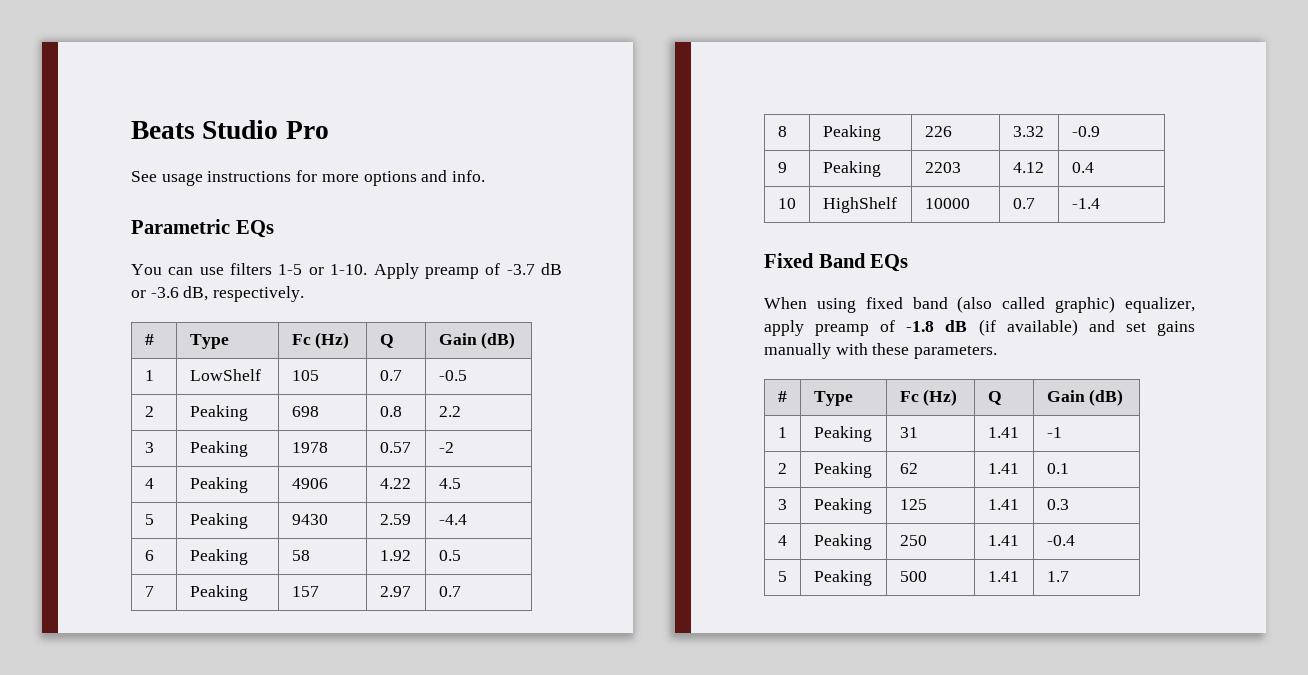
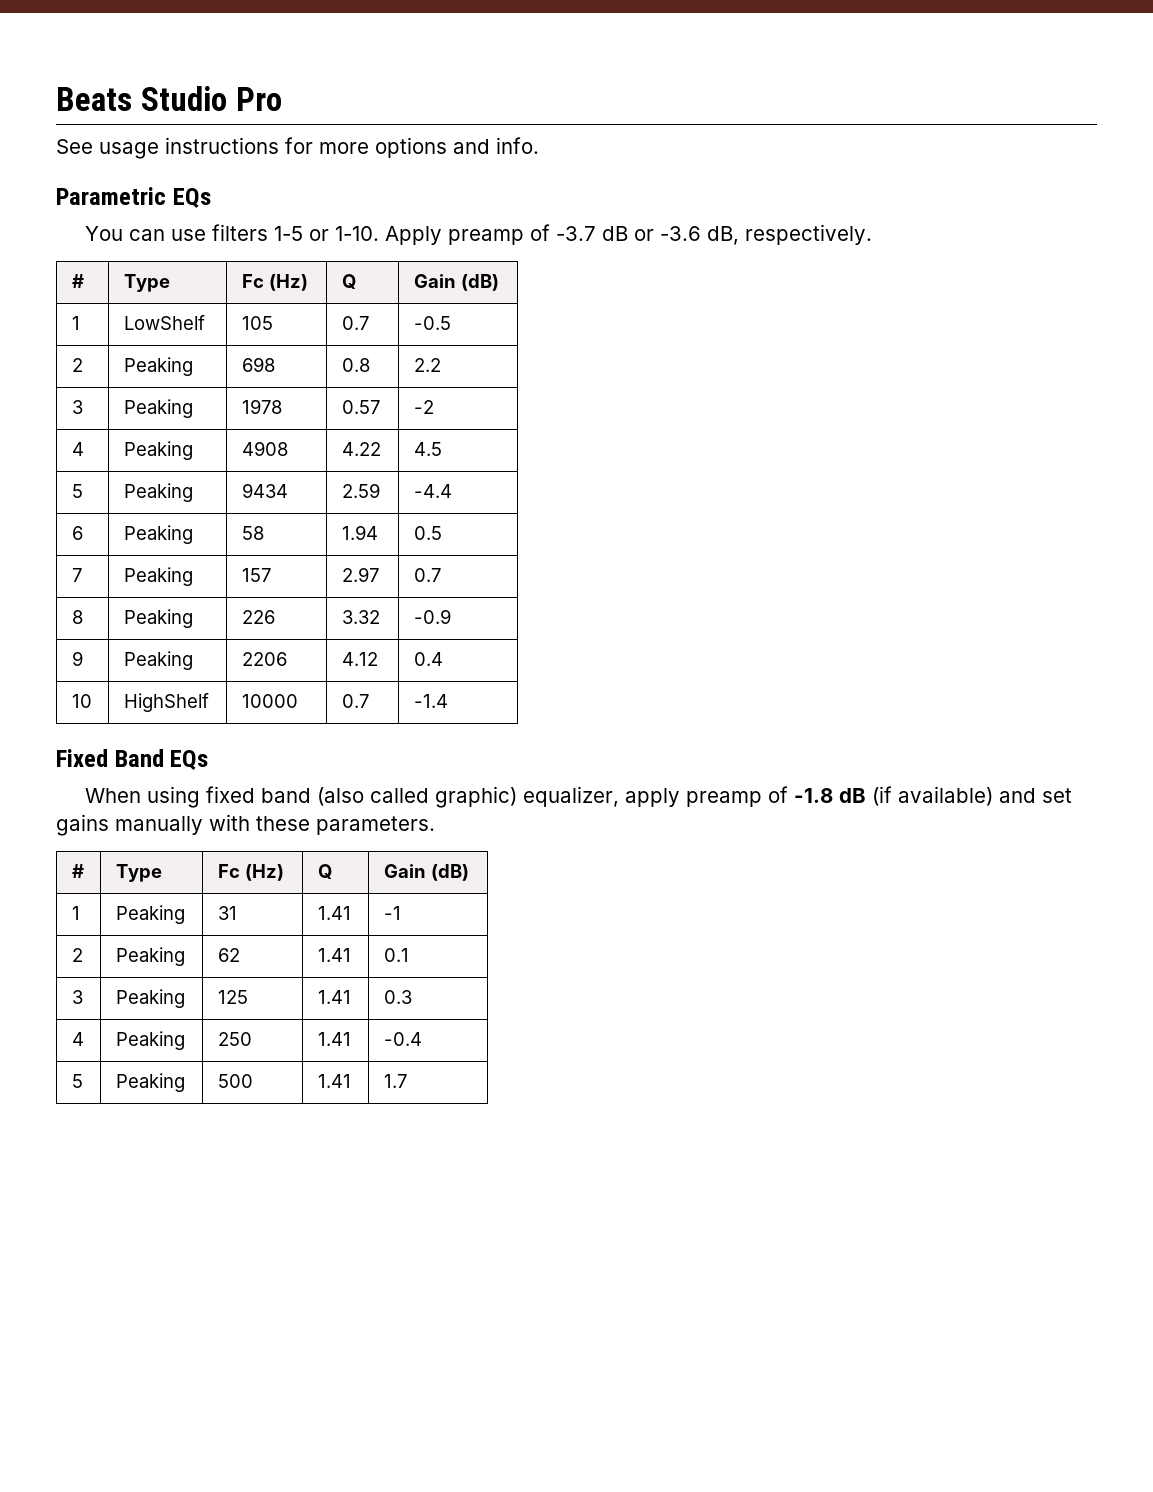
[291,478,328,489] 4906 -> [241,441,288,456] 4908
[291,514,328,525] 9430 -> [241,483,288,498] 9434
[379,550,411,561] 1.92 -> [341,525,378,540] 1.94
[924,162,961,173] 2203 -> [241,652,287,666] 2206

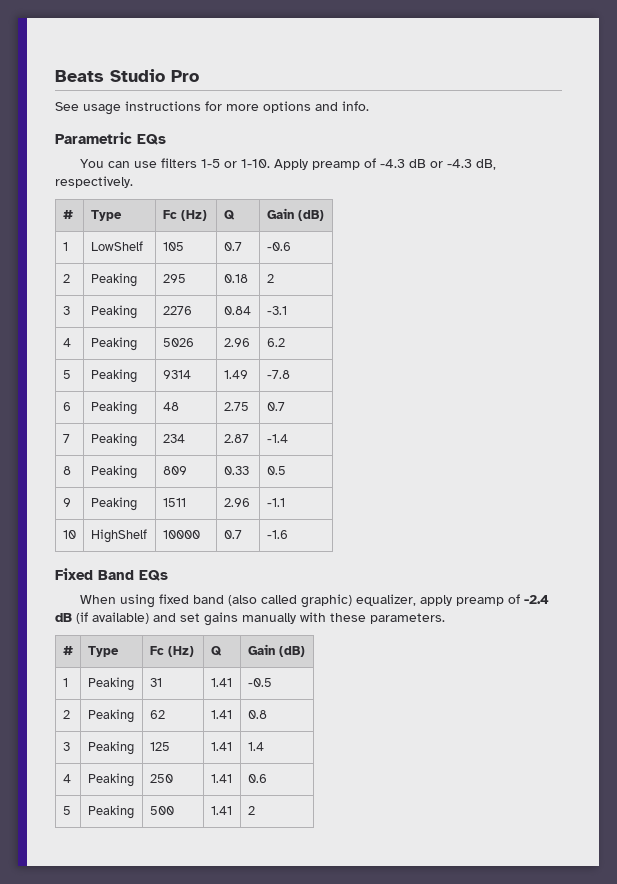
[556,226,597,241] -3.7 -> [380,159,406,168] -4.3
[660,226,702,241] -3.6 -> [447,159,473,168] -4.3
[413,316,451,330] [71,358,83,372] [123,357,193,376] [241,357,275,372] [341,358,370,372] [413,358,441,372] [71,400,83,414] [123,399,193,418] [241,399,282,414] [341,400,380,414] [413,400,434,414] [71,442,84,456] [123,441,193,460] [241,441,288,456] [341,442,381,456] [413,442,442,456] [71,484,83,498] [123,483,193,502] [241,483,288,498] [341,483,380,498] [413,484,452,498] -0.5 // 2 | Peaking | 698 | 0.8 | 2.2 // 3 | Peaking | 1978 | 0.57 | -2 // 4 | Peaking | 4908 | 4.22 | 4.5 // 5 | Peaking | 9434 | 2.59 | -4.4 -> [266,242,291,251] [62,274,70,283] [90,273,137,287] [162,274,186,283] [223,274,248,283] [266,274,274,283] [62,306,70,315] [90,305,137,319] [162,306,192,315] [223,306,251,315] [266,306,287,315] [62,338,71,347] [90,337,137,351] [162,338,194,347] [223,338,250,347] [266,338,285,347] [62,370,71,379] [90,369,137,383] [162,370,191,379] [223,370,248,379] [266,370,290,379] -0.6 // 2 | Peaking | 295 | 0.18 | 2 // 3 | Peaking | 2276 | 0.84 | -3.1 // 4 | Peaking | 5026 | 2.96 | 6.2 // 5 | Peaking | 9314 | 1.49 | -7.8
[241,526,264,540] [341,525,378,540] [413,526,442,540] 58 | 1.94 | 0.5 -> [162,402,179,411] [223,402,249,411] [266,402,285,411] 48 | 2.75 | 0.7
[241,568,271,582] [341,567,379,582] [413,568,441,582] 157 | 2.97 | 0.7 -> [162,434,185,443] [223,434,249,443] [266,434,288,443] 234 | 2.87 | -1.4
[241,610,275,624] [341,610,380,624] [413,609,451,624] 226 | 3.32 | -0.9 -> [162,466,187,475] [223,466,249,475] [266,466,286,475] 809 | 0.33 | 0.5
[241,652,287,666] [341,652,378,666] [413,652,443,666] 2206 | 4.12 | 0.4 -> [162,498,186,507] [223,498,250,507] [266,498,285,507] 1511 | 2.96 | -1.1
[413,694,448,708] -1.4 -> [266,530,288,539] -1.6
[794,788,834,803] -1.8 -> [524,595,550,604] -2.4
[383,906,401,920] -1 -> [247,678,272,687] -0.5
[383,948,409,962] 0.1 -> [247,710,267,719] 0.8
[383,990,412,1004] 0.3 -> [247,742,264,751] 1.4
[383,1032,422,1046] -0.4 -> [247,774,267,783] 0.6
[383,1074,407,1088] 1.7 -> [247,806,255,815] 2

